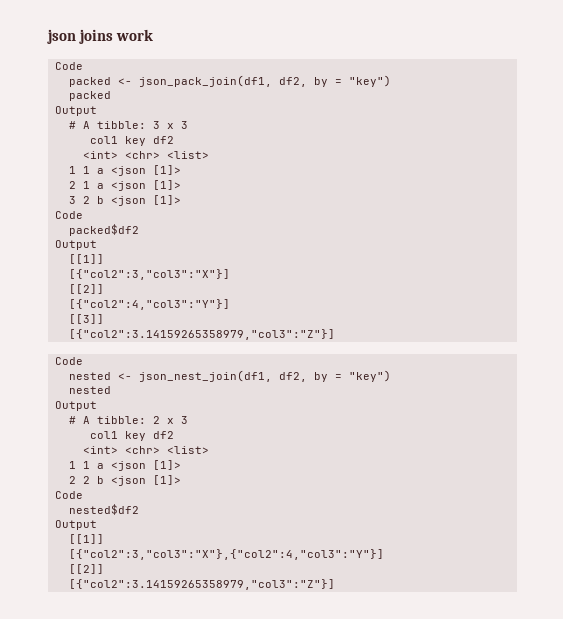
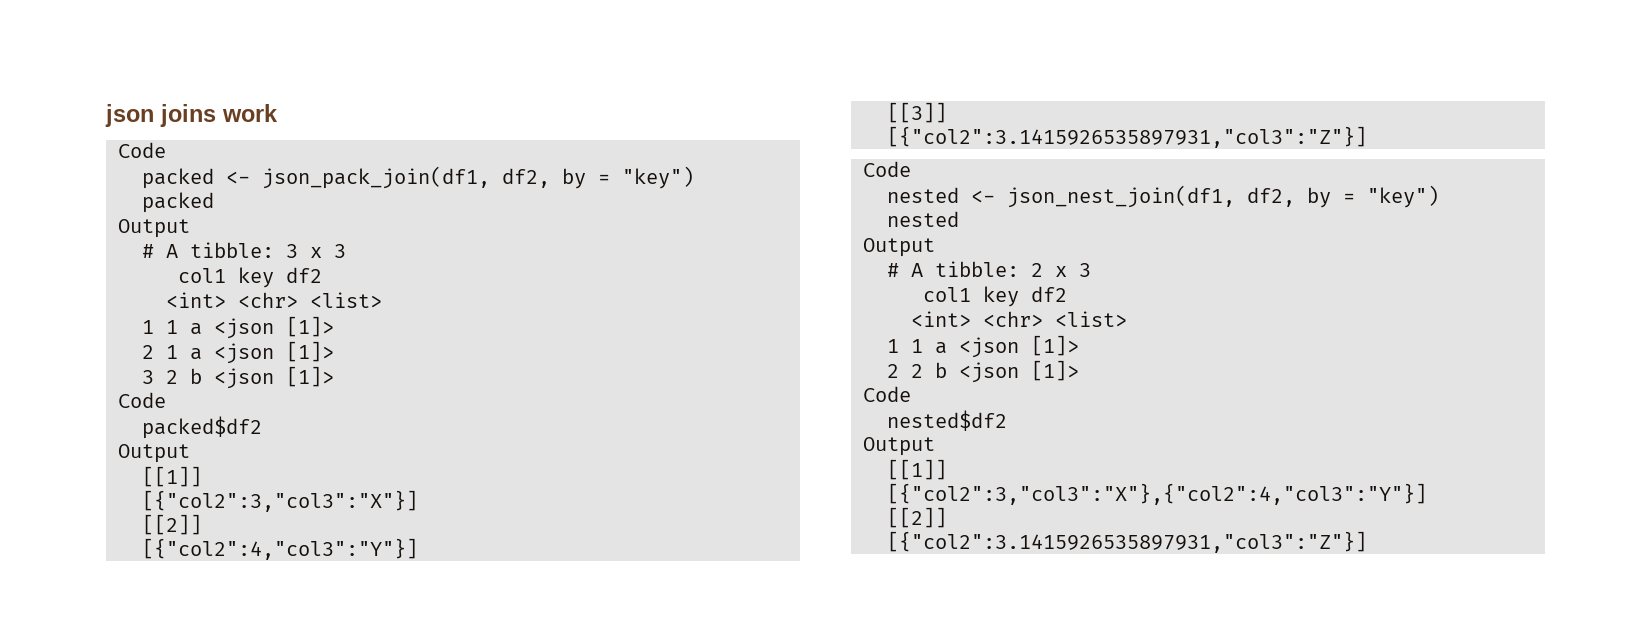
[69,329,336,340] [{"col2":3.14159265358979,"col3":"Z"}] -> [887,126,1368,148] [{"col2":3.1415926535897931,"col3":"Z"}]
[69,579,336,590] [{"col2":3.14159265358979,"col3":"Z"}] -> [887,531,1368,553] [{"col2":3.1415926535897931,"col3":"Z"}]

